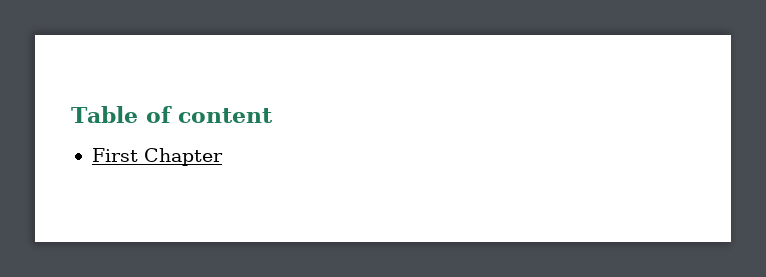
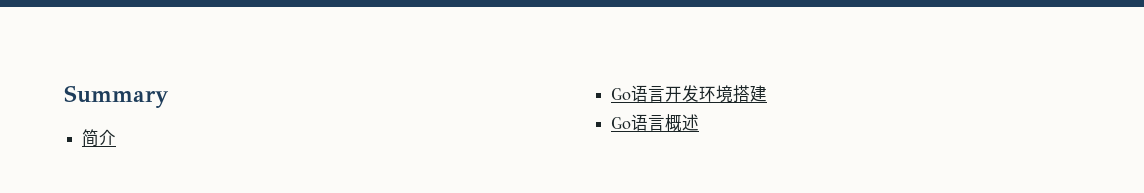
[71,106,273,123] [91,148,223,166] Table of content // First Chapter -> [64,85,169,108] [82,129,117,147] [611,85,768,103] [611,114,700,132] Summary // 简介 // Go语言开发环境搭建 // Go语言概述

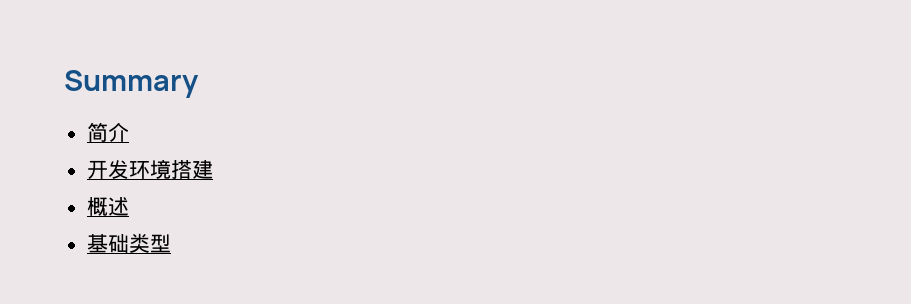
[611,85,666,102] Go语言 -> (129, 132) none
[611,114,666,131] Go语言 -> (213, 169) none
(700, 122) none -> [86,233,171,253] // 基础类型

